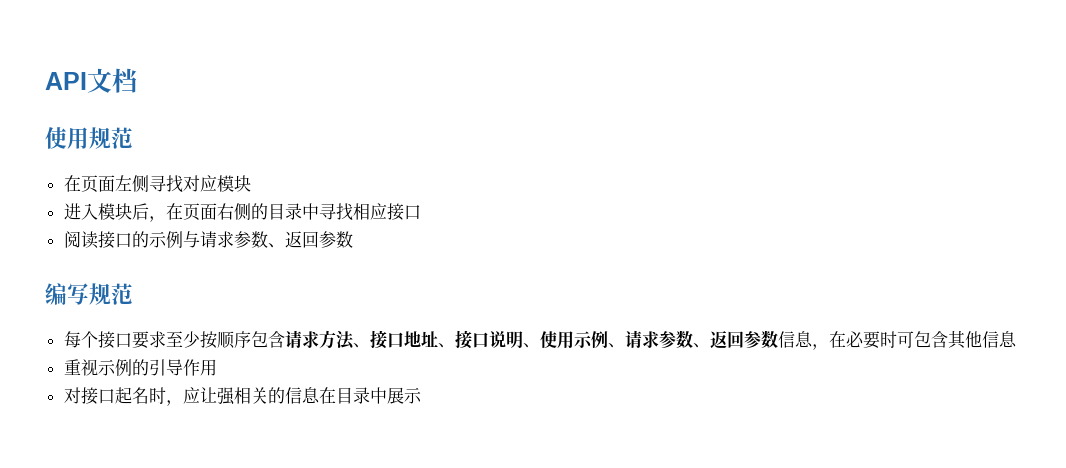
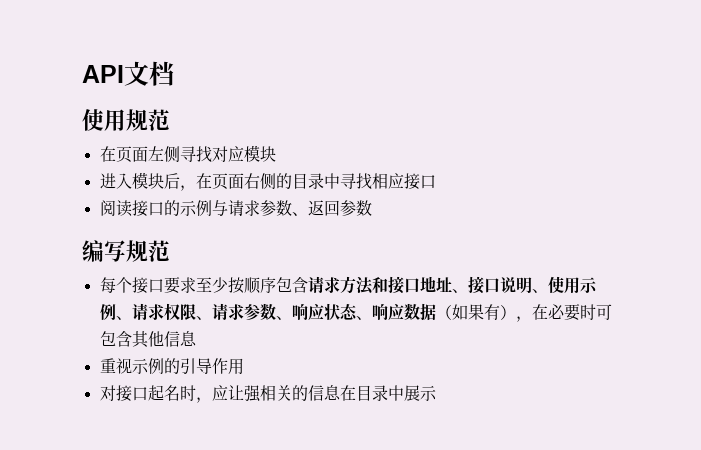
[352,343,370,348] 、 -> [371,277,388,294] 和
[658,330,813,349] 参数、返回参数信息 -> [163,303,516,321] 权限、请求参数、响应状态、响应数据（如果有）

